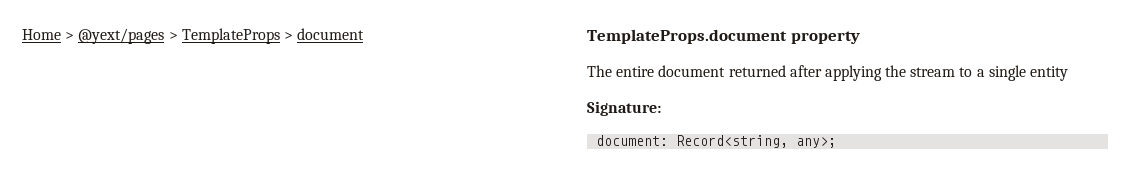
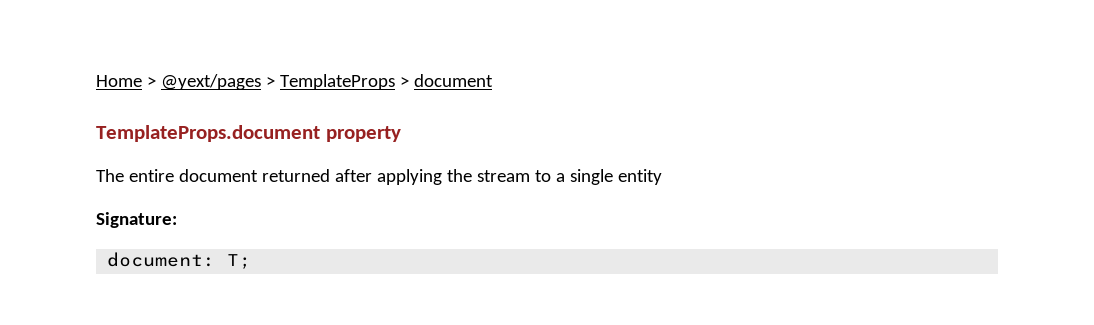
[676,135,837,148] Record<string, any>; -> [227,254,252,269] T;

